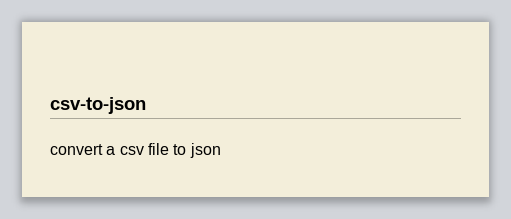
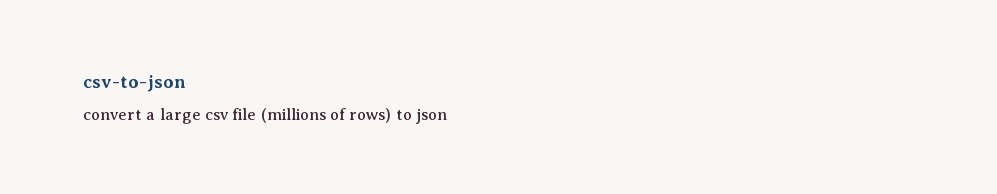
(116, 150) none -> [159,108,201,124] large
(169, 149) none -> [260,108,392,123] (millions of rows)

